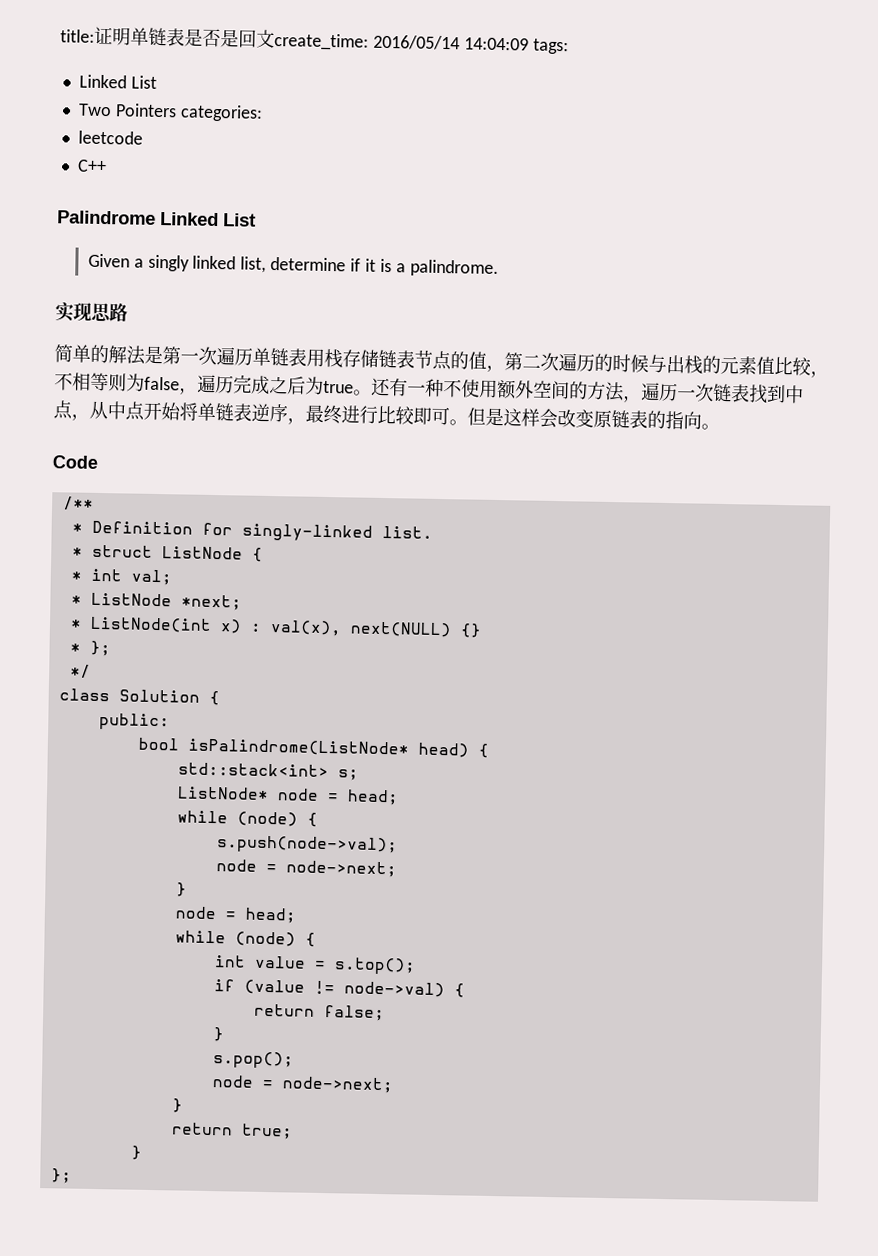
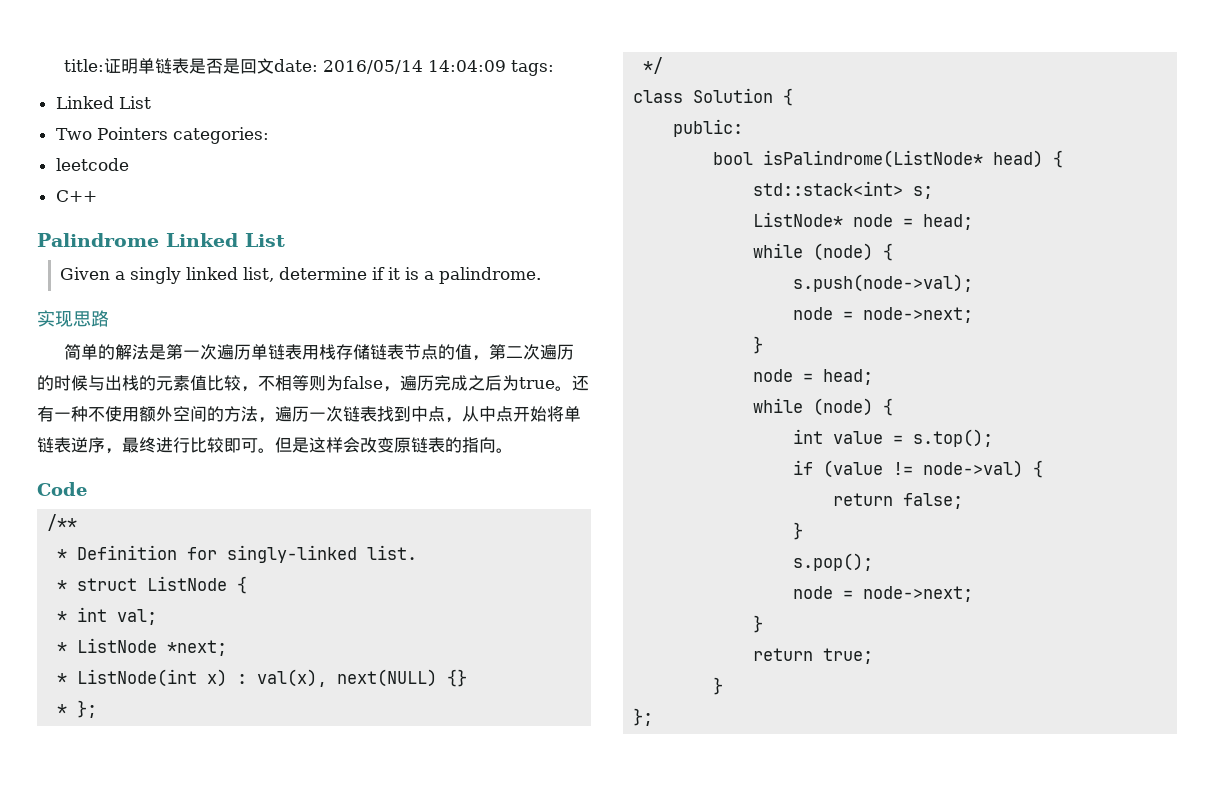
[274,33,369,51] create_time: -> [274,59,319,72] date:

